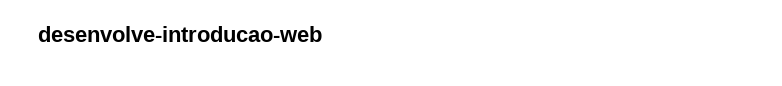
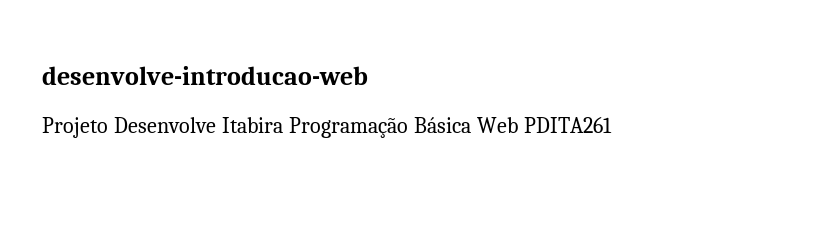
(322, 34) none -> [42,117,612,138] // Projeto Desenvolve Itabira Programação Básica Web PDITA261

